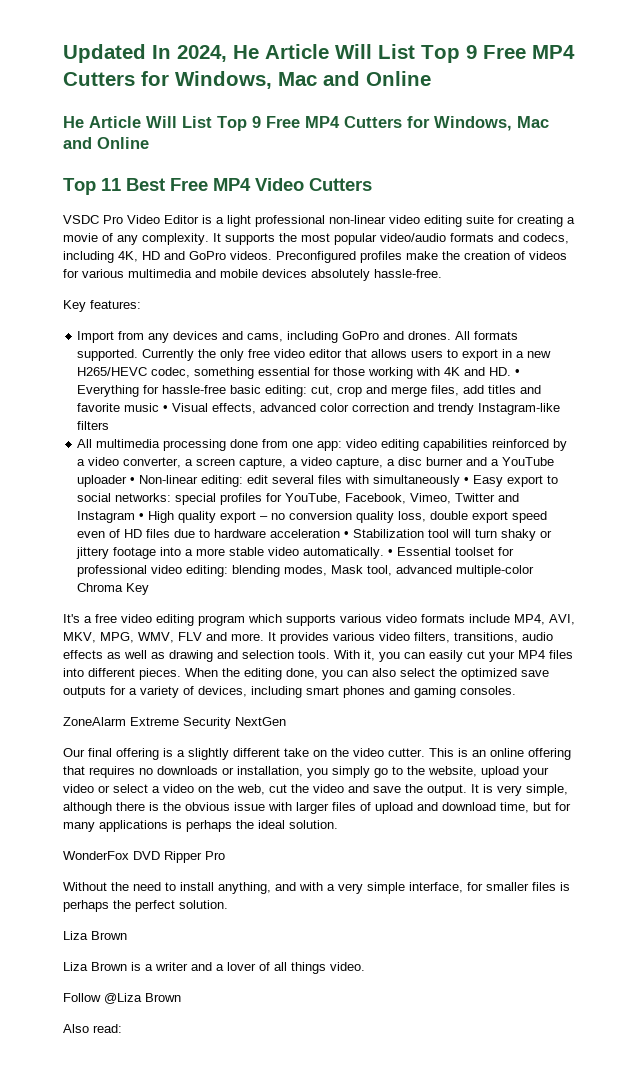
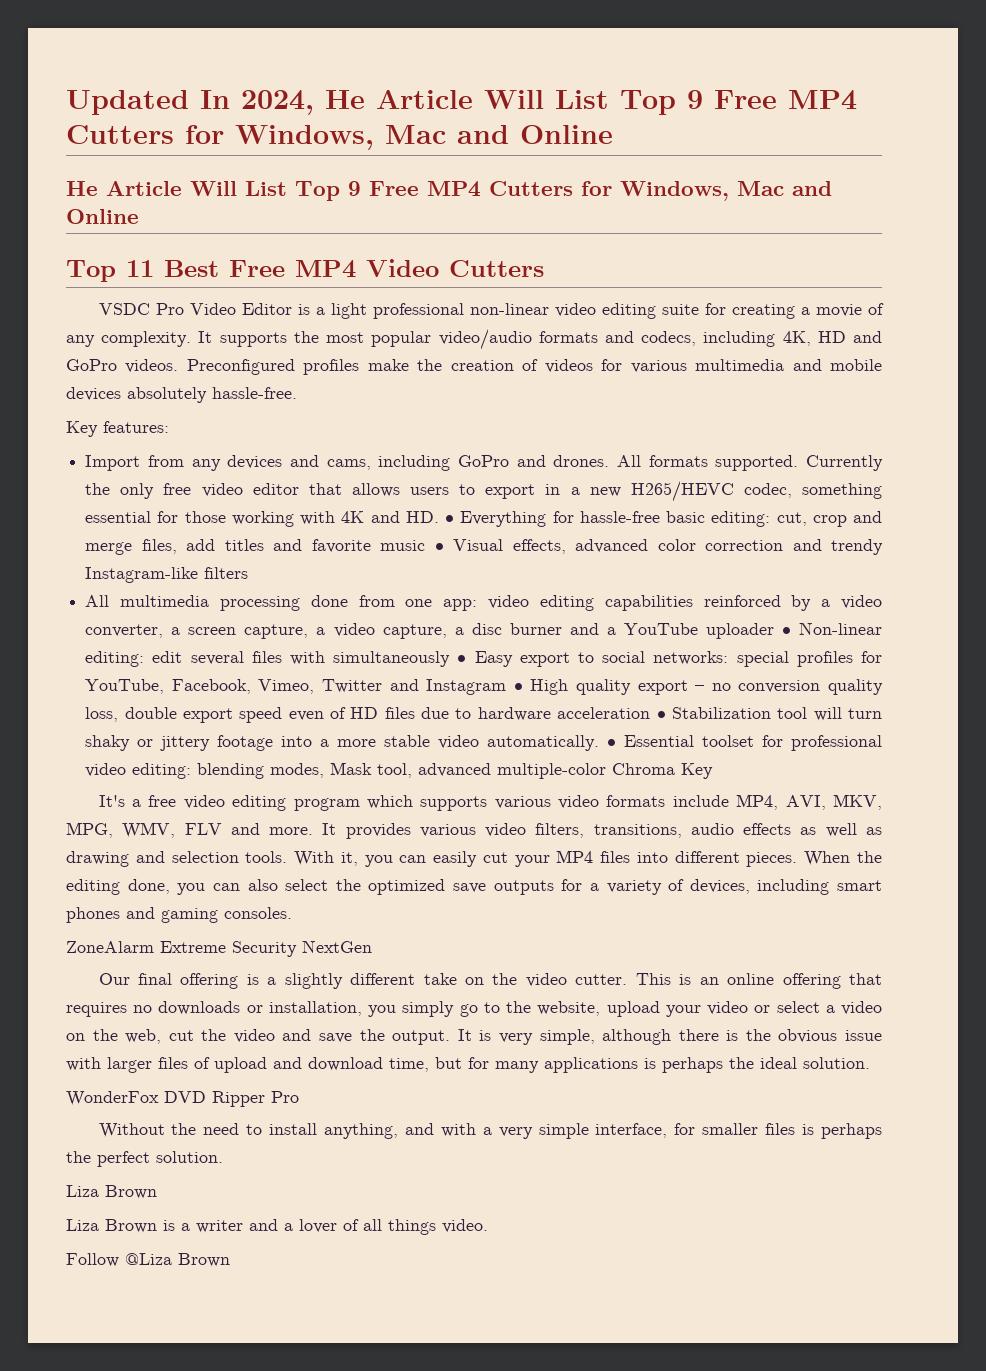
[63,1024,122,1033] // Also read: -> (230, 1260) none

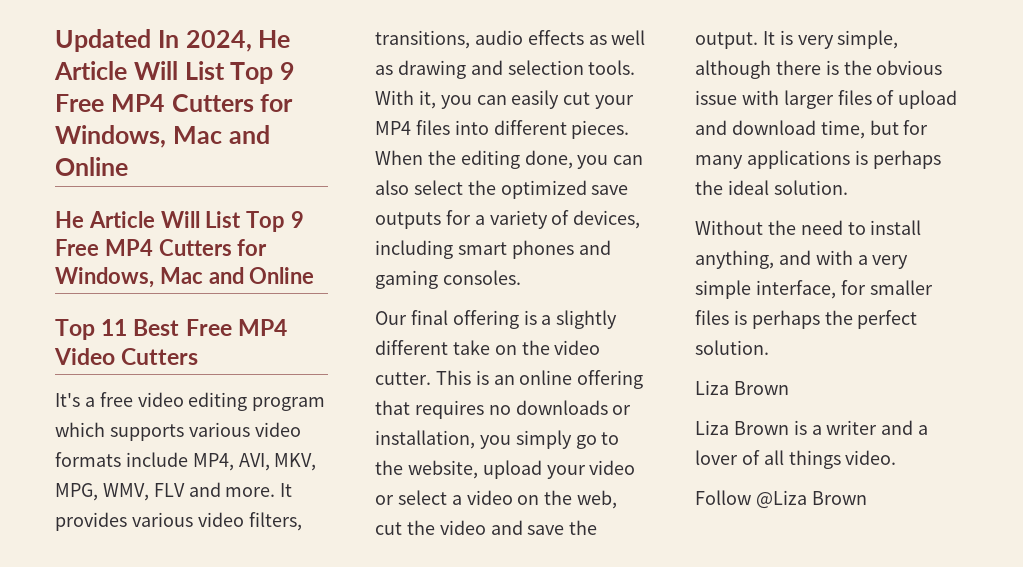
[98,303,885,319] [66,329,882,350] [66,359,882,375] [66,387,297,403] [66,421,169,437] [85,455,883,471] [85,481,883,502] [85,511,882,527] [85,539,883,555] [85,567,249,583] [85,595,883,611] [85,622,882,639] [85,651,882,667] [85,679,883,695] [85,707,882,723] [85,735,883,751] [85,762,714,779] // VSDC Pro Video Editor is a light professional non-linear video editing suite for creating a movie of any complexity. It supports the most popular video/audio formats and codecs, including 4K, HD and GoPro videos. Preconfigured profiles make the creation of videos for various multimedia and mobile devices absolutely hassle-free. // Key features: // Import from any devices and cams, including GoPro and drones. All formats supported. Сurrently the only free video editor that allows users to export in a new H265/HEVC codec, something essential for those working with 4K and HD. • Everything for hassle-free basic editing: cut, crop and merge files, add titles and favorite music • Visual effects, advanced color correction and trendy Instagram-like filters // All multimedia processing done from one app: video editing capabilities reinforced by a video converter, a screen capture, a video capture, a disc burner and a YouTube uploader • Non-linear editing: edit several files with simultaneously • Easy export to social networks: special profiles for YouTube, Facebook, Vimeo, Twitter and Instagram • High quality export – no conversion quality loss, double export speed even of HD files due to hardware acceleration • Stabilization tool will turn shaky or jittery footage into a more stable video automatically. • Essential toolset for professional video editing: blending modes, Mask tool, advanced multiple-color Chroma Key -> (199, 356) none
[66,940,372,957] // ZoneAlarm Extreme Security NextGen -> (521, 277) none
[66,1091,299,1107] // WonderFox DVD Ripper Pro -> (848, 187) none

